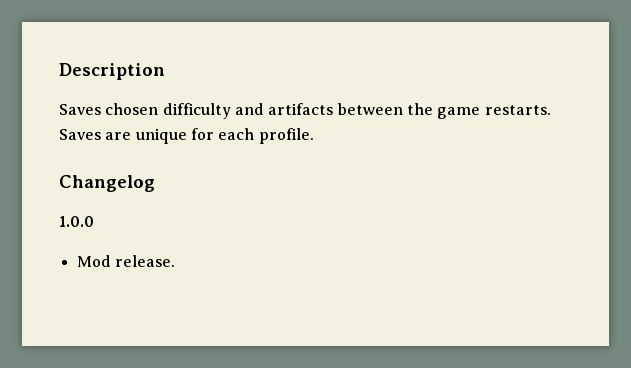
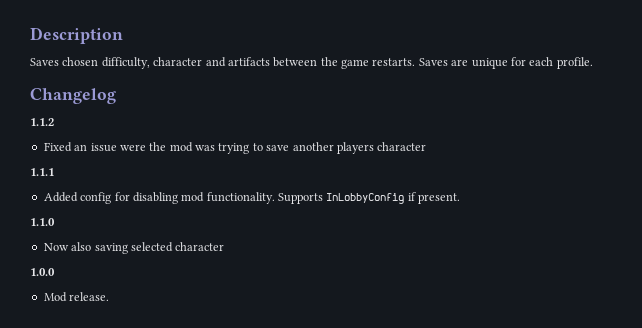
[162,103,231,119] difficulty -> [101,57,203,69] difficulty, character
(155, 183) none -> [30,118,54,126] [43,142,427,154] [30,168,54,176] [43,192,461,204] [30,218,55,226] [43,242,225,254] // 1.1.2 // Fixed an issue were the mod was trying to save another players character // 1.1.1 // Added config for disabling mod functionality. Supports InLobbyConfig if present. // 1.1.0 // Now also saving selected character

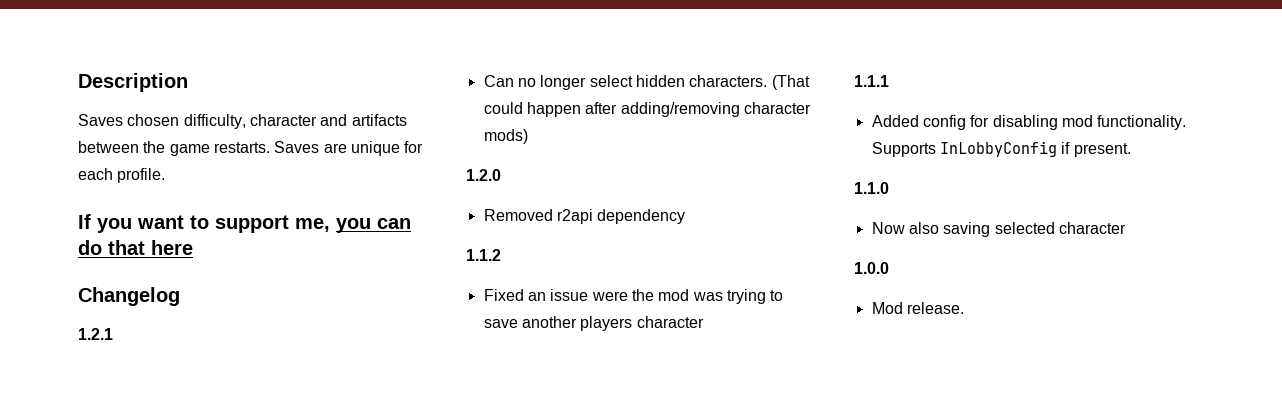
[30,88,116,104] Changelog -> [78,214,411,233] [78,240,193,255] [78,287,180,306] [78,328,113,340] [483,75,810,90] [483,102,811,117] [483,129,528,144] [466,169,501,181] [483,209,686,224] If you want to support me, you can do that here // Changelog // 1.2.1 // Can no longer select hidden characters. (That could happen after adding/removing character mods) // 1.2.0 // Removed r2api dependency

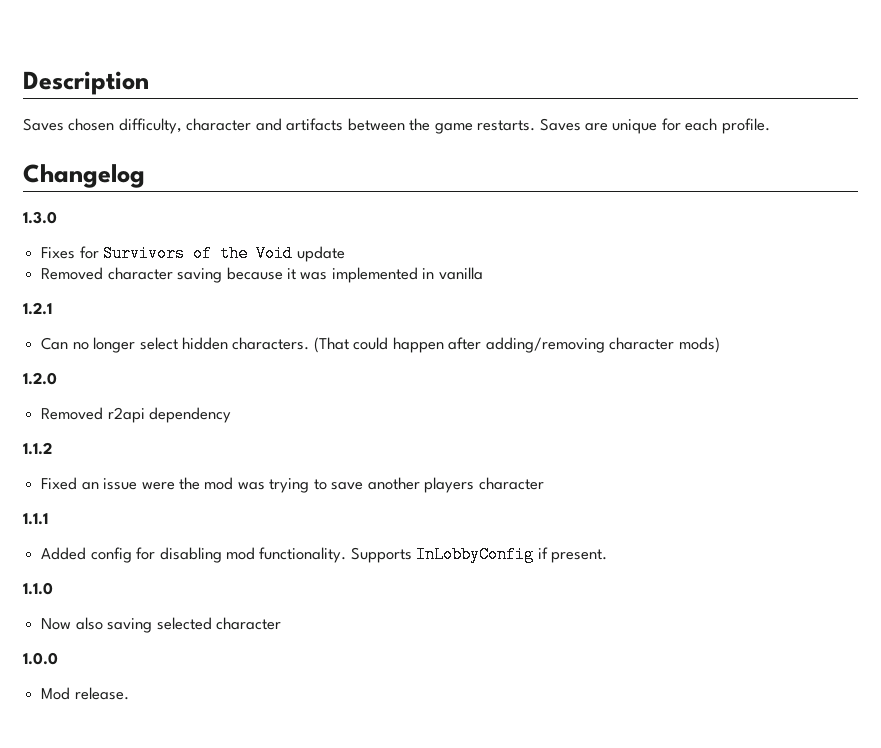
[78,214,411,233] [78,240,193,255] [78,287,180,306] If you want to support me, you can do that here // Changelog -> [23,164,145,188] [23,211,57,224] [41,245,345,262] [41,267,483,283] Changelog // 1.3.0 // Fixes for Survivors of the Void update // Removed character saving because it was implemented in vanilla

